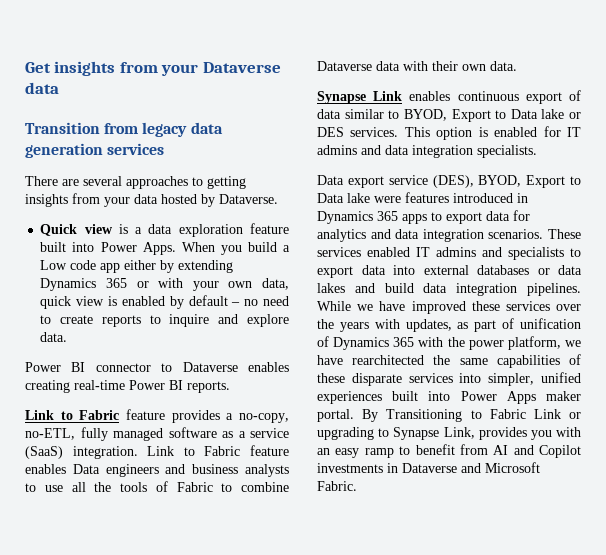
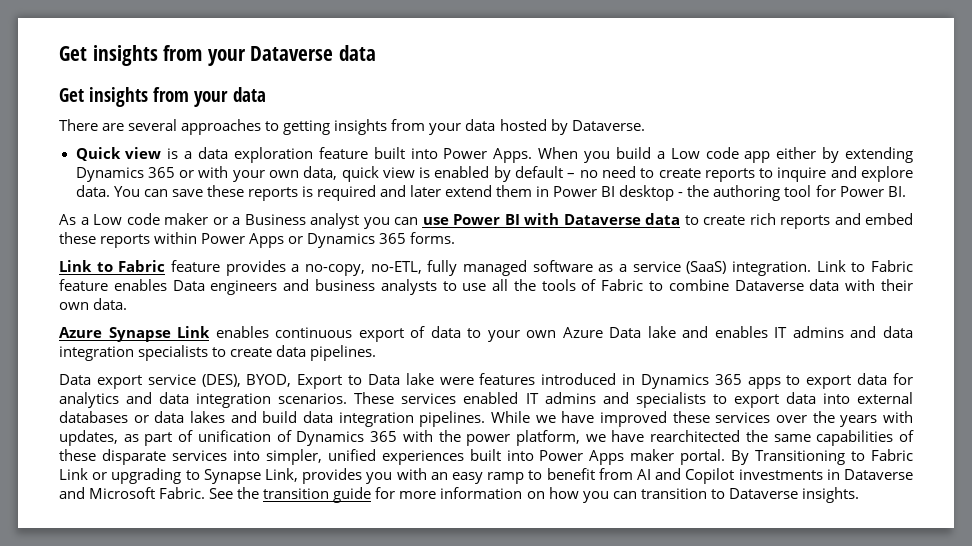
[25,122,223,137] [25,143,165,158] Transition from legacy data generation services -> [59,87,266,107] Get insights from your data
[25,362,289,372] [25,380,230,393] // Power BI connector to Dataverse enables creating real-time Power BI reports. -> [113,185,906,201] [59,213,913,229] [59,232,456,248] You can save these reports is required and later extend them in Power BI desktop - the authoring tool for Power BI. // As a Low code maker or a Business analyst you can use Power BI with Dataverse data to create rich reports and embed these reports within Power Apps or Dynamics 365 forms.
(517, 66) none -> [59,327,102,338] Azure
[344,109,581,122] [317,126,561,140] similar to BYOD, Export to Data lake or DES services. This option is enabled for -> [467,326,768,342] to your own Azure Data lake and enables
[477,145,537,158] specialists. -> [138,345,377,361] specialists to create data pipelines.
(357, 486) none -> [209,487,859,503] See the transition guide for more information on how you can transition to Dataverse insights.

